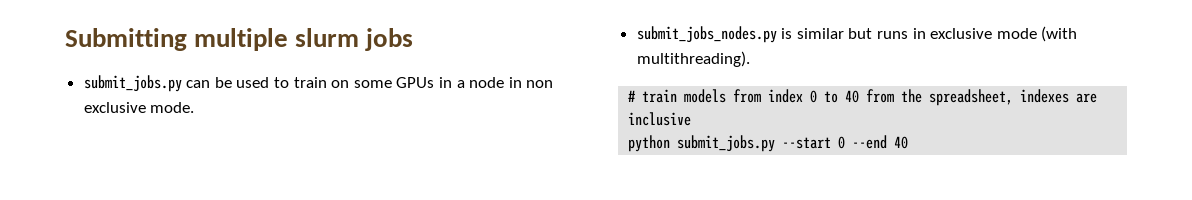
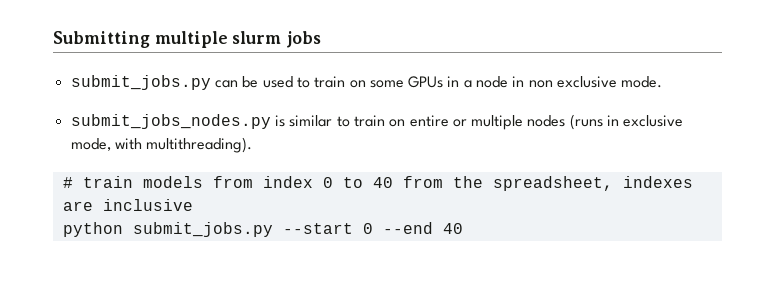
[848,26,1078,42] but runs in exclusive mode (with -> [336,114,684,130] [70,138,142,151] to train on entire or multiple nodes (runs in exclusive mode, with

